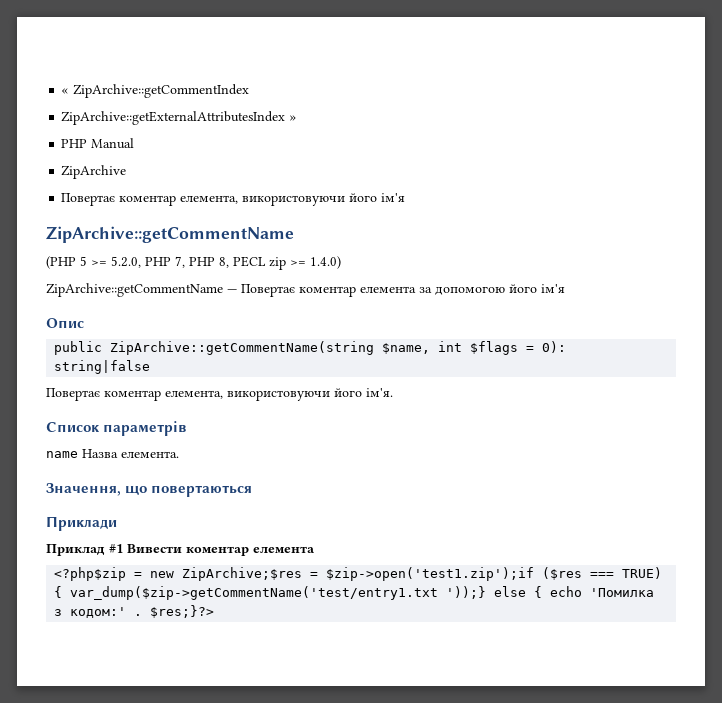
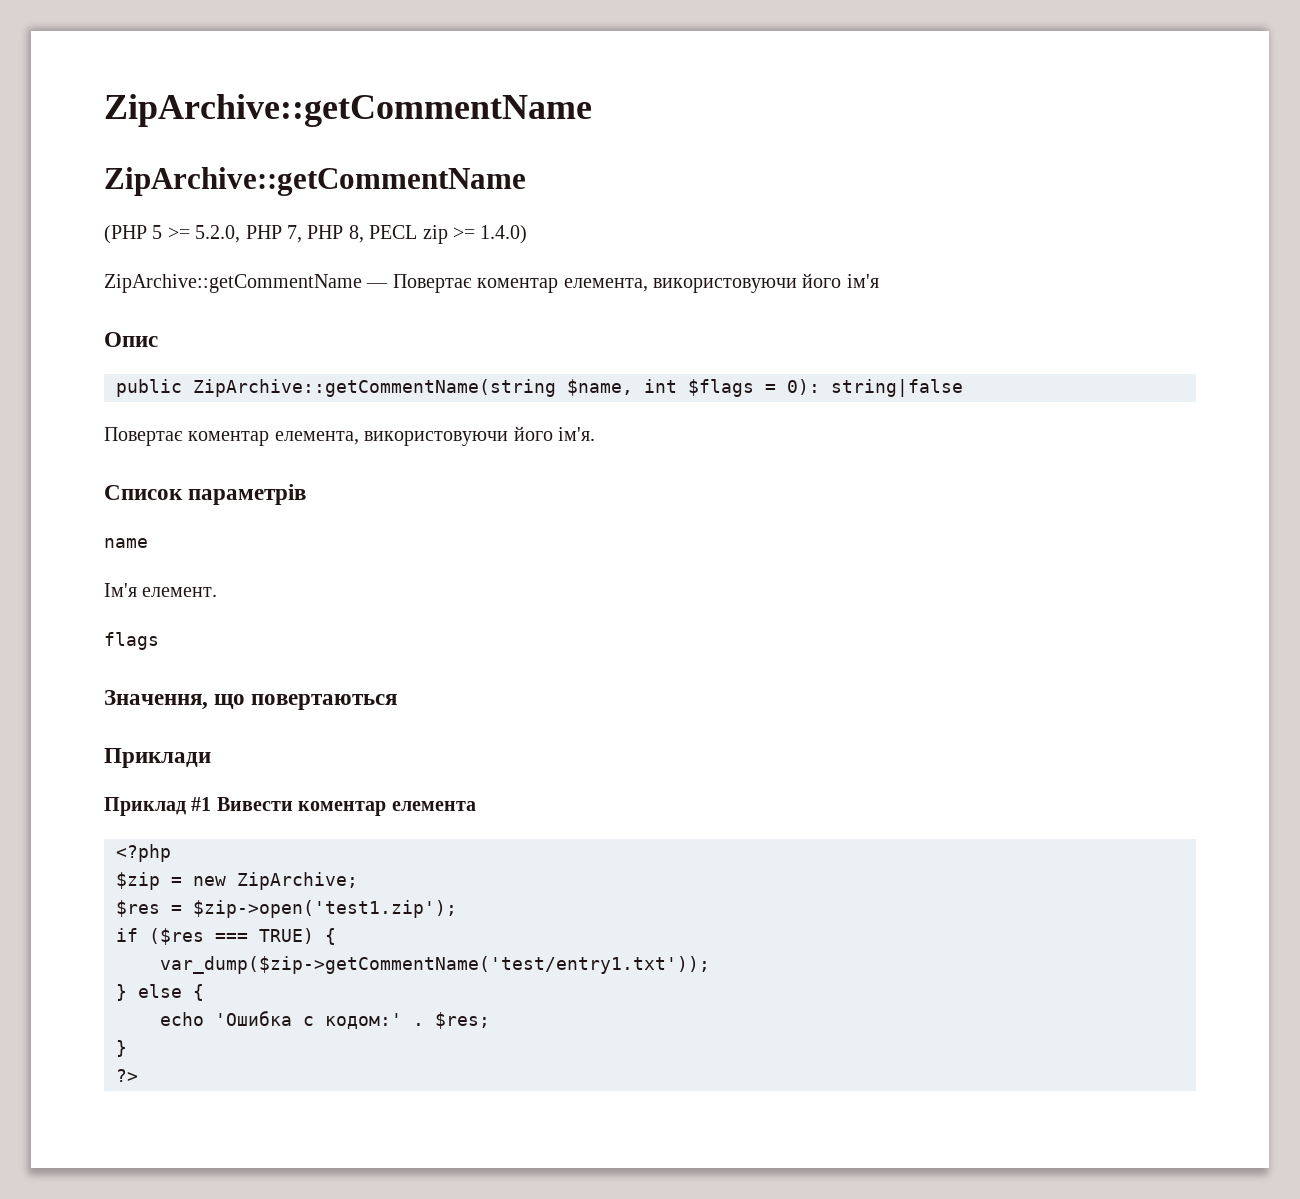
[61,84,250,98] [61,111,298,125] [61,138,135,149] [61,165,127,179] [61,193,406,206] « ZipArchive::getCommentIndex // ZipArchive::getExternalAttributesIndex » // PHP Manual // ZipArchive // Повертає коментар елемента, використовуючи його ім'я -> [104,94,592,127] ZipArchive::getCommentName
[360,286,505,295] елемента за допомогою -> [563,278,797,293] елемента, використовуючи
[82,449,179,458] Назва елемента. -> [104,583,218,597] [104,632,159,650] // Ім'я елемент. // flags
[54,567,535,581] <?php$zip = new ZipArchive;$res = $zip->open('test1.zip');if -> [116,844,171,862] [116,872,358,890] [116,900,457,918] [116,928,138,942] <?php // $zip = new ZipArchive; // $res = $zip->open('test1.zip'); // if
[70,586,487,600] var_dump($zip->getCommentName('test/entry1.txt '));} -> [160,956,710,974] [116,984,127,1001] // var_dump($zip->getCommentName('test/entry1.txt')); // }
[550,586,655,597] [54,605,215,618] echo 'Помилка з кодом:' . $res;}?> -> [160,1011,490,1029] [116,1040,127,1057] [116,1069,138,1082] // echo 'Ошибка с кодом:' . $res; // } // ?>

